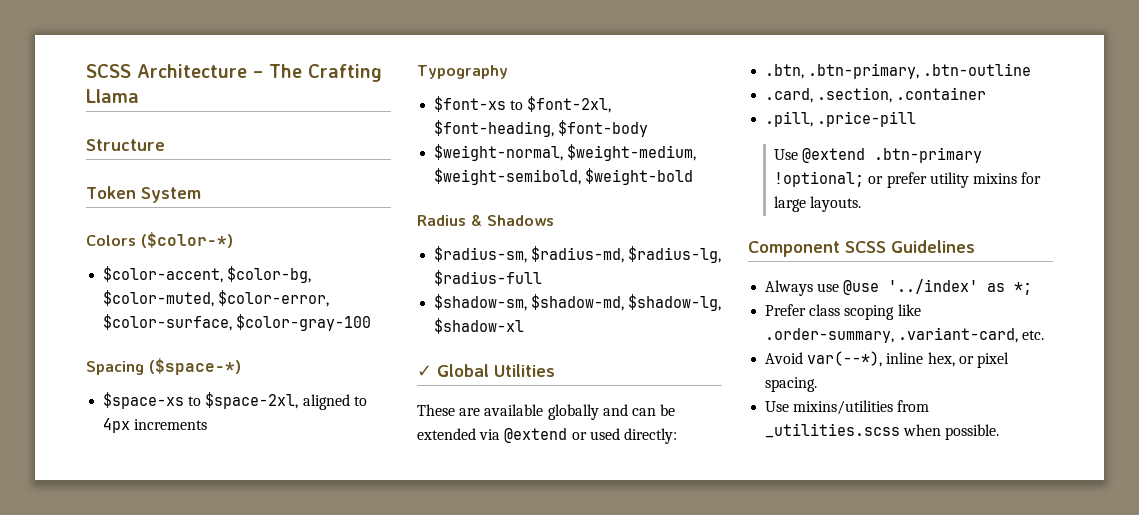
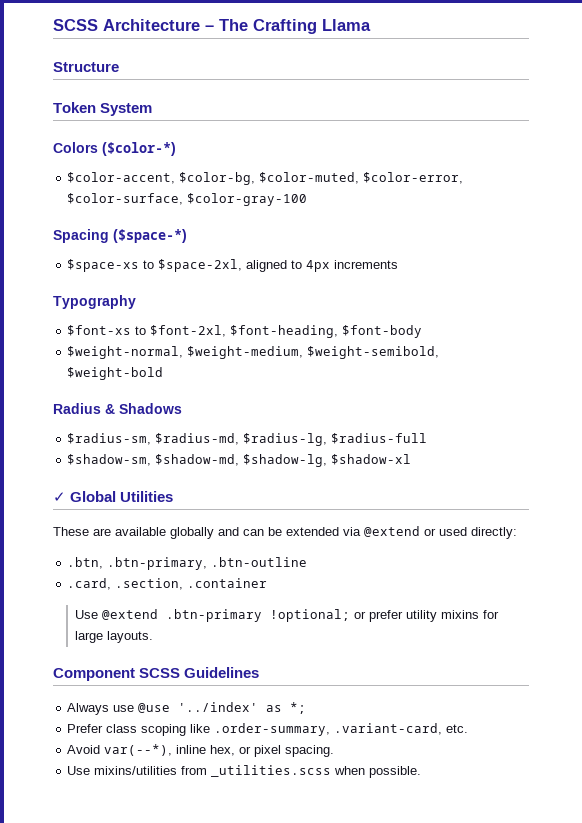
[765,111,917,127] // .pill, .price-pill -> (268, 583) none

